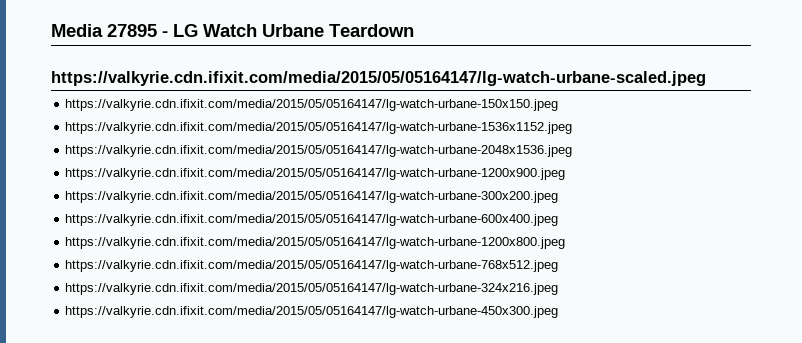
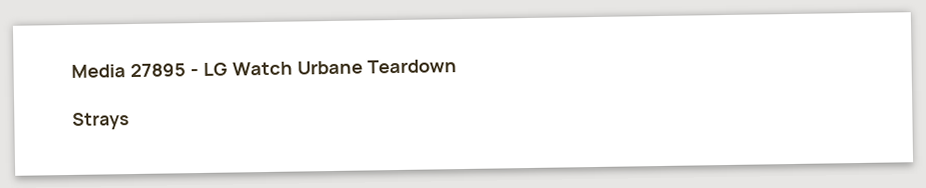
[51,71,706,86] [65,99,559,111] [65,122,573,134] [65,145,573,157] [65,168,566,180] [65,191,559,203] [65,214,559,226] [65,237,566,249] [65,260,559,272] [65,283,559,295] [65,306,559,318] https://valkyrie.cdn.ifixit.com/media/2015/05/05164147/lg-watch-urbane-scaled.jpeg // https://valkyrie.cdn.ifixit.com/media/2015/05/05164147/lg-watch-urbane-150x150.jpeg // https://valkyrie.cdn.ifixit.com/media/2015/05/05164147/lg-watch-urbane-1536x1152.jpeg // https://valkyrie.cdn.ifixit.com/media/2015/05/05164147/lg-watch-urbane-2048x1536.jpeg // https://valkyrie.cdn.ifixit.com/media/2015/05/05164147/lg-watch-urbane-1200x900.jpeg // https://valkyrie.cdn.ifixit.com/media/2015/05/05164147/lg-watch-urbane-300x200.jpeg // https://valkyrie.cdn.ifixit.com/media/2015/05/05164147/lg-watch-urbane-600x400.jpeg // https://valkyrie.cdn.ifixit.com/media/2015/05/05164147/lg-watch-urbane-1200x800.jpeg // https://valkyrie.cdn.ifixit.com/media/2015/05/05164147/lg-watch-urbane-768x512.jpeg // https://valkyrie.cdn.ifixit.com/media/2015/05/05164147/lg-watch-urbane-324x216.jpeg // https://valkyrie.cdn.ifixit.com/media/2015/05/05164147/lg-watch-urbane-450x300.jpeg -> [72,112,129,130] Strays

